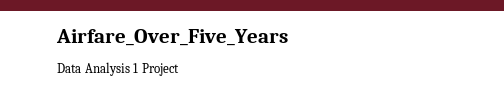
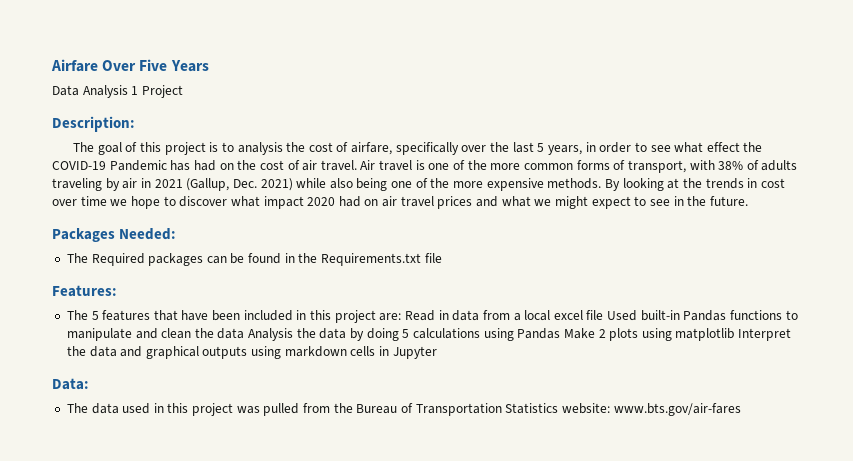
[56,29,288,46] Airfare_Over_Five_Years -> [51,59,209,72] Airfare Over Five Years
(179, 69) none -> [52,116,135,132] [72,142,763,155] [52,160,798,173] [52,178,785,191] [52,196,748,209] [52,228,177,242] [66,253,442,266] [52,285,117,297] [66,310,798,323] [66,328,792,341] [66,346,437,359] [52,378,89,390] [66,403,741,416] // Description: // The goal of this project is to analysis the cost of airfare, specifically over the last 5 years, in order to see what effect the COVID-19 Pandemic has had on the cost of air travel. Air travel is one of the more common forms of transport, with 38% of adults traveling by air in 2021 (Gallup, Dec. 2021) while also being one of the more expensive methods. By looking at the trends in cost over time we hope to discover what impact 2020 had on air travel prices and what we might expect to see in the future. // Packages Needed: // The Required packages can be found in the Requirements.txt file // Features: // The 5 features that have been included in this project are: Read in data from a local excel file Used built-in Pandas functions to manipulate and clean the data Analysis the data by doing 5 calculations using Pandas Make 2 plots using matplotlib Interpret the data and graphical outputs using markdown cells in Jupyter // Data: // The data used in this project was pulled from the Bureau of Transportation Statistics website: www.bts.gov/air-fares

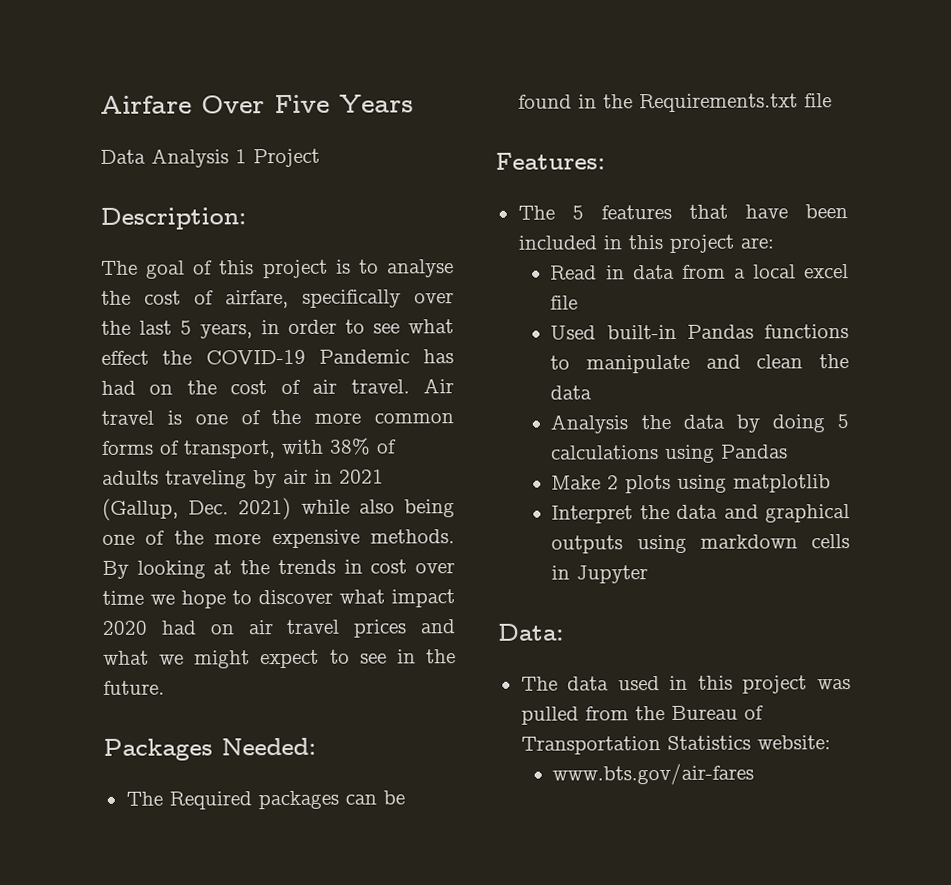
[237,142,283,155] analysis -> [387,259,454,278] analyse
(402, 317) none -> (774, 243) //
(604, 315) none -> (579, 302) //
(245, 333) none -> (593, 392) //
(561, 333) none -> (789, 451) //
(735, 334) none -> (832, 483) //
(610, 408) none -> (831, 742) //

